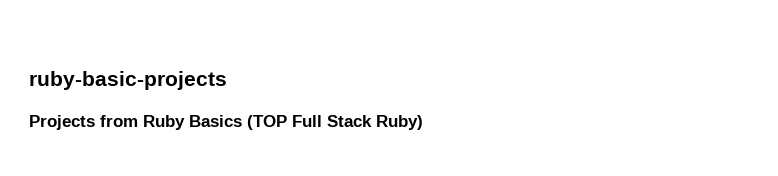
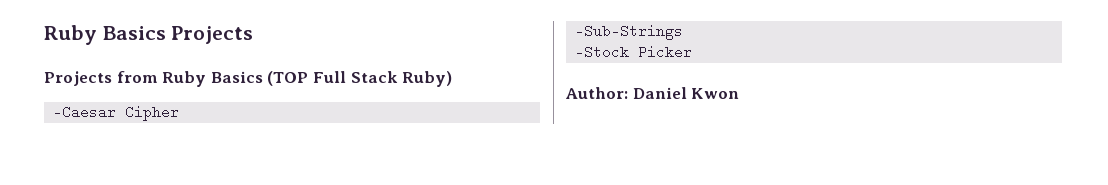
[29,71,227,90] ruby-basic-projects -> [44,25,254,45] Ruby Basics Projects
(423, 122) none -> [53,105,179,121] [575,24,683,40] [575,45,692,59] [565,87,740,99] // -Caesar Cipher // -Sub-Strings // -Stock Picker // Author: Daniel Kwon

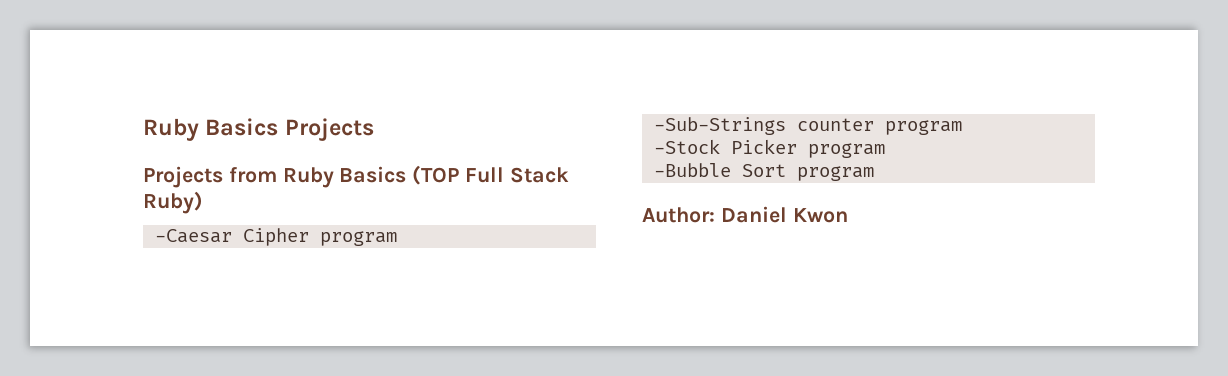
(179, 113) none -> [320,231,398,246] program
(683, 32) none -> [797,118,963,135] counter program
(692, 52) none -> [808,143,886,158] [654,163,875,181] program // -Bubble Sort program

